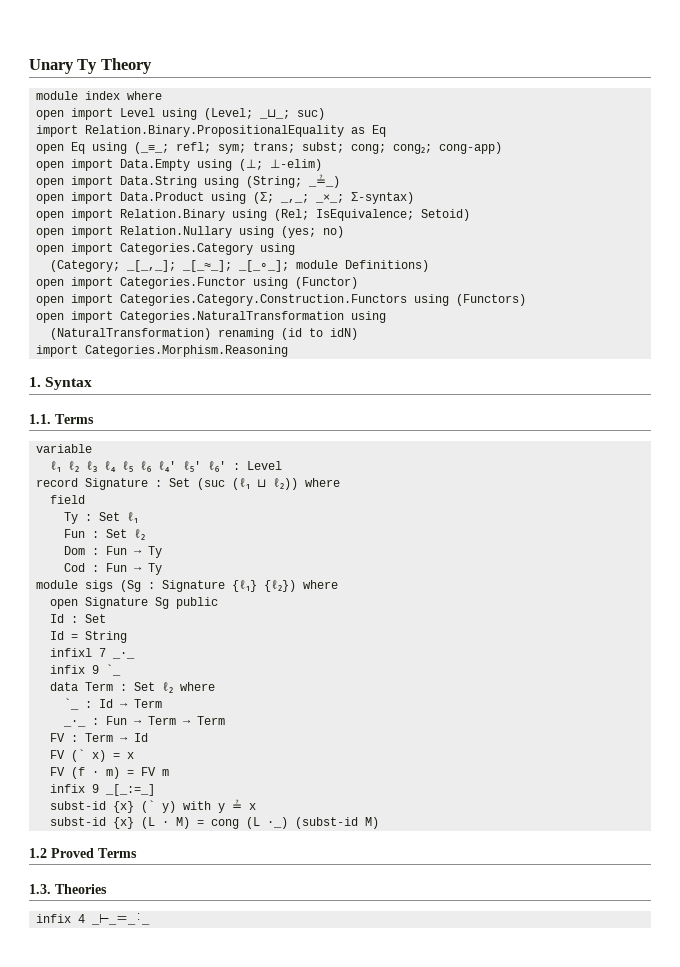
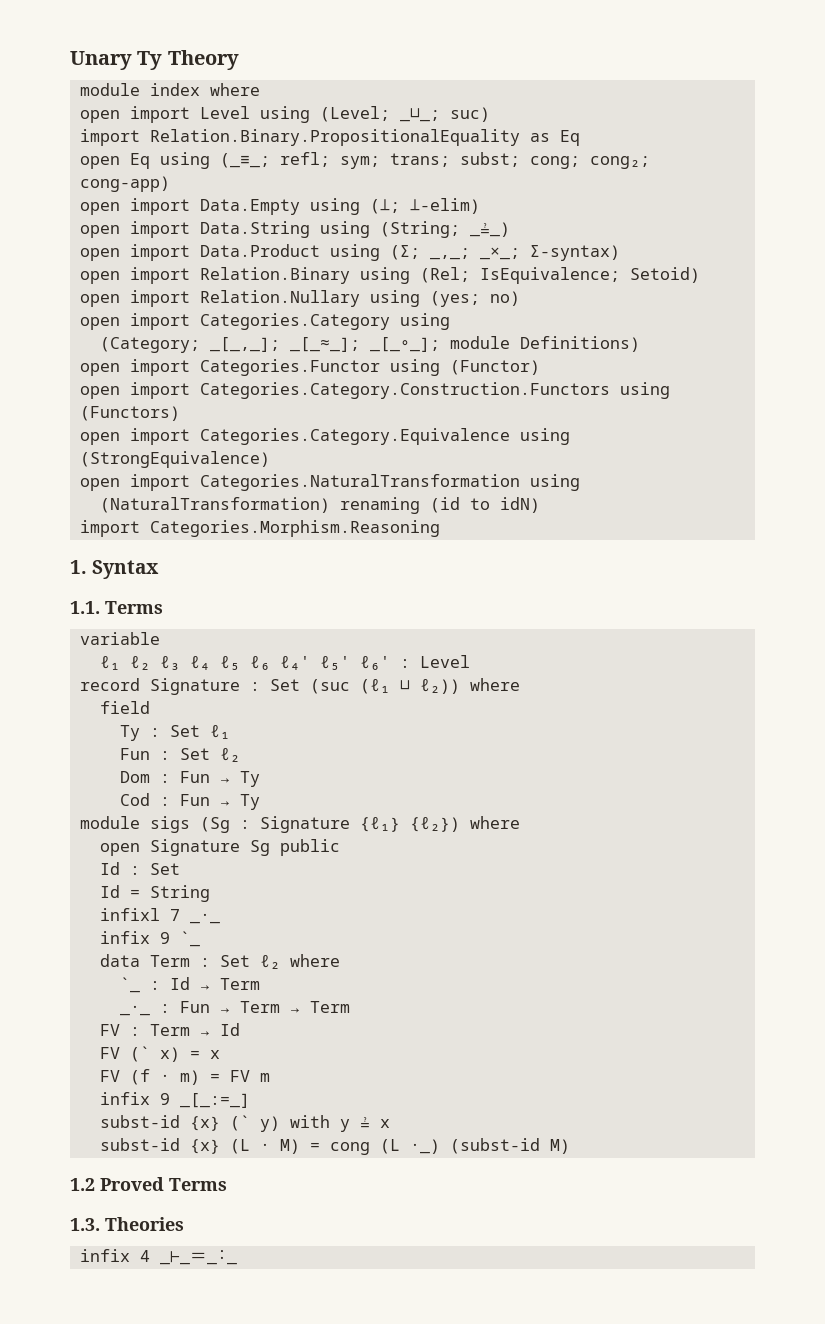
(526, 300) none -> [79,428,570,445] [79,451,270,468] // open import Categories.Category.Equivalence using (StrongEquivalence)

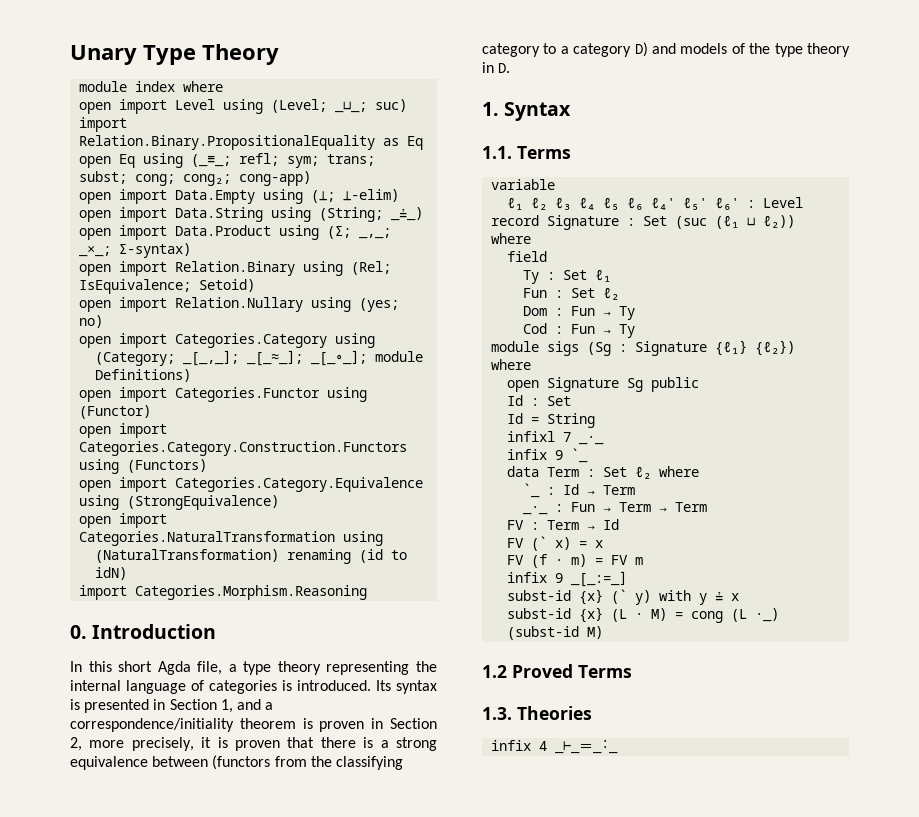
[137,51,163,70] Ty -> [143,45,196,65] Type
(440, 528) none -> [70,624,217,639] [70,661,437,675] [70,680,437,694] [70,699,274,713] [70,718,438,732] [70,737,437,751] [70,755,403,770] [482,42,850,57] [482,62,511,73] // 0. Introduction // In this short Agda file, a type theory representing the internal language of categories is introduced. Its syntax is presented in Section 1, and a correspondence/initiality theorem is proven in Section 2, more precisely, it is proven that there is a strong equivalence between (functors from the classifying category to a category D) and models of the type theory in D.

